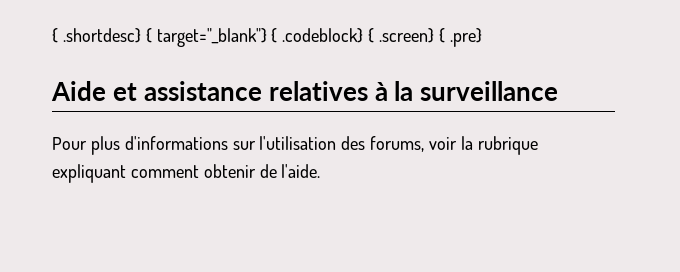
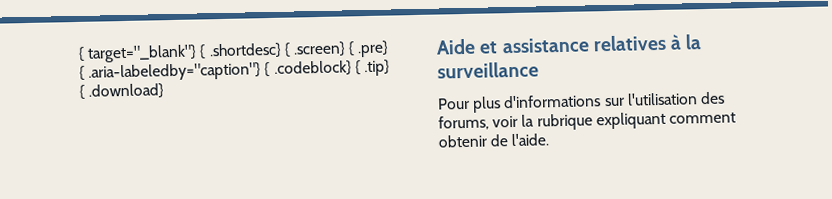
[52,28,152,43] { .shortdesc} { -> [78,46,85,62] {
[282,28,364,43] .codeblock} -> [208,42,282,60] .shortdesc}
(482, 37) none -> [79,59,390,82] [79,83,165,100] { .aria-labeledby="caption"} { .codeblock} { .tip} { .download}

